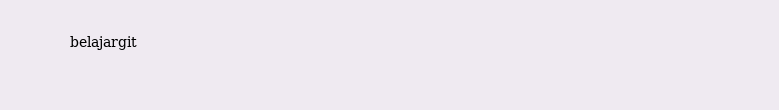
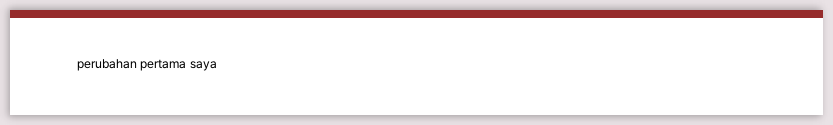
[70,36,137,50] belajargit -> [77,59,217,71] perubahan pertama saya

